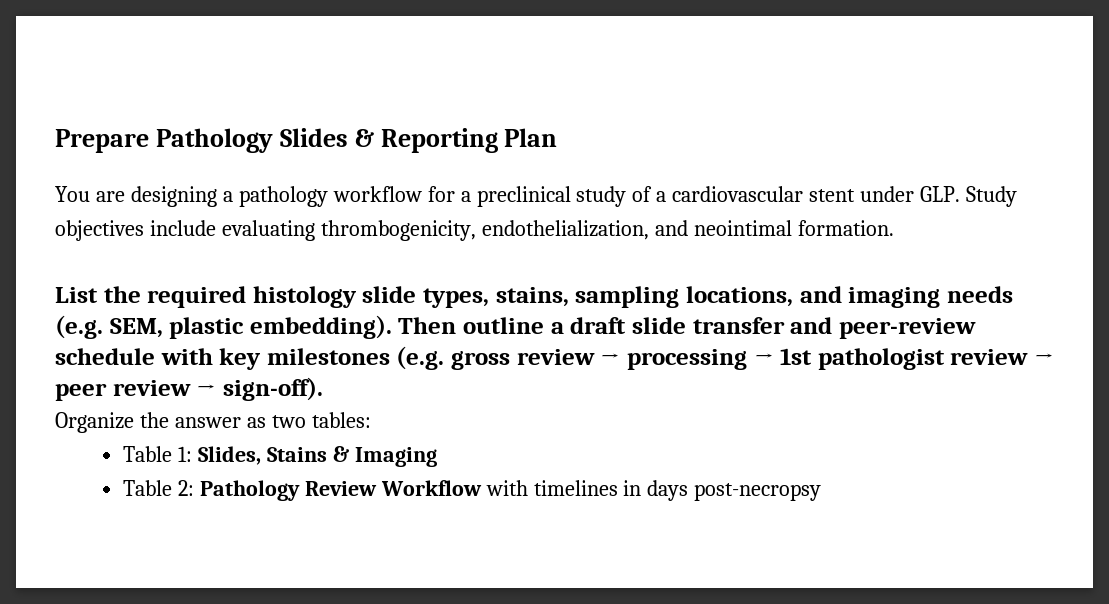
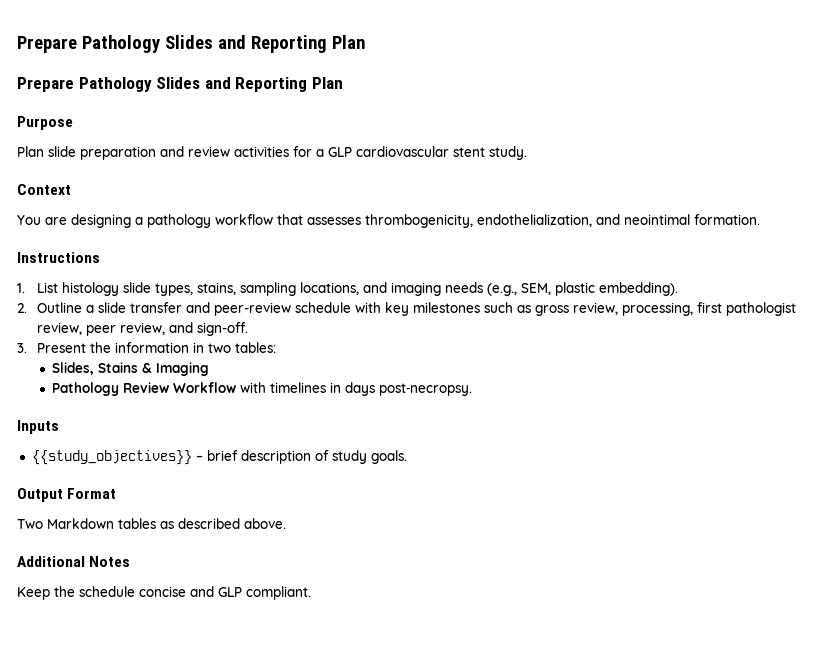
[55,128,558,153] Prepare Pathology Slides & Reporting Plan -> [17,35,365,53] [17,77,343,92] [17,116,73,130] [17,146,527,160] [17,184,71,195] Prepare Pathology Slides and Reporting Plan // Prepare Pathology Slides and Reporting Plan // Purpose // Plan slide preparation and review activities for a GLP cardiovascular stent study. // Context
[427,186,1018,207] [55,220,315,241] for a preclinical study of a cardiovascular stent under GLP. Study objectives include evaluating -> [277,214,361,225] that assesses
[55,286,247,308] List the required -> [17,252,100,263] [17,282,58,293] Instructions // 1. List
[55,315,103,339] (e.g. -> [486,283,517,296] (e.g.,
[398,317,627,334] Then outline a draft -> [17,302,94,313] // 2. Outline a
[396,346,1054,370] [55,377,323,401] [55,412,266,433] (e.g. gross review → processing → 1st pathologist review → peer review → sign-off). // Organize the answer as -> [483,302,796,316] [36,322,248,336] [17,342,204,353] such as gross review, processing, first pathologist review, peer review, and sign-off. // 3. Present the information in
[122,446,192,462] Table 1: -> (276, 347) none
[122,480,194,496] Table 2: -> (209, 369) none
[694,483,822,501] post-necropsy -> [378,383,472,396] [17,420,59,434] [31,450,407,465] [17,488,117,502] [17,518,286,529] [17,556,131,567] [17,586,311,600] post‑necropsy. // Inputs // {{study_objectives}} – brief description of study goals. // Output Format // Two Markdown tables as described above. // Additional Notes // Keep the schedule concise and GLP compliant.

